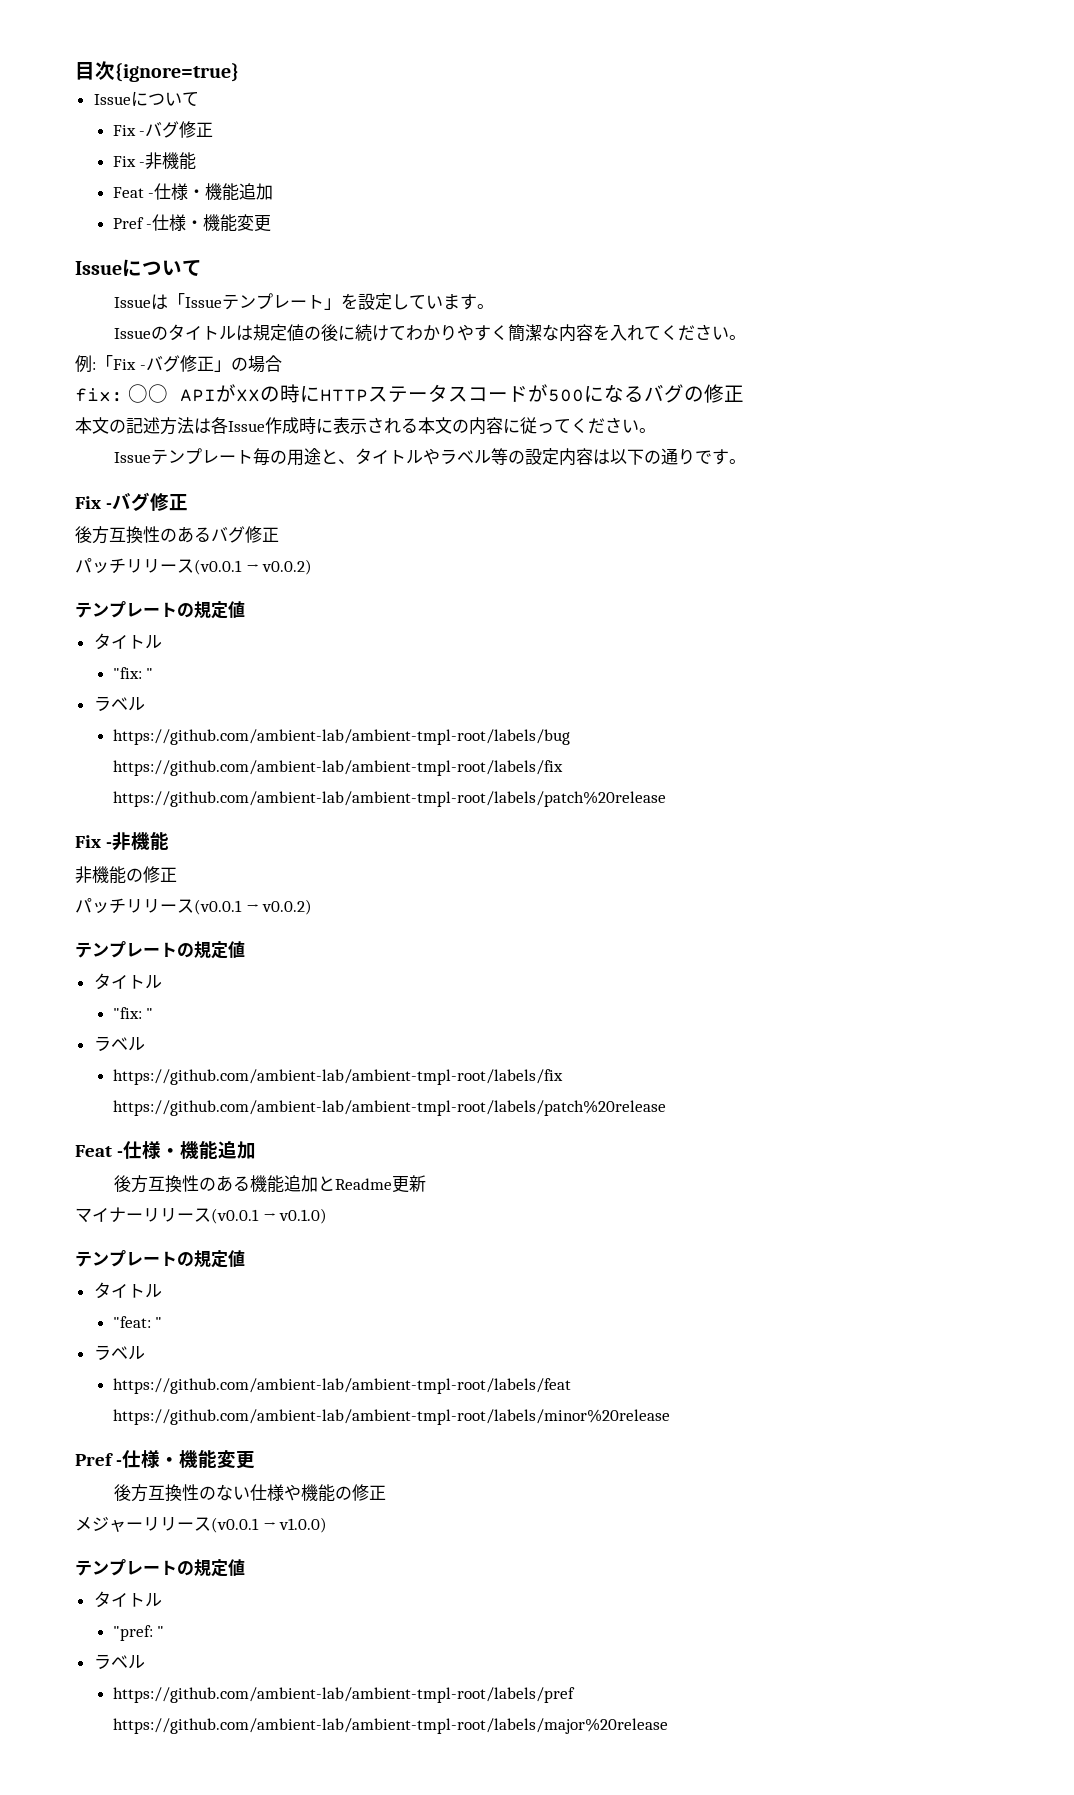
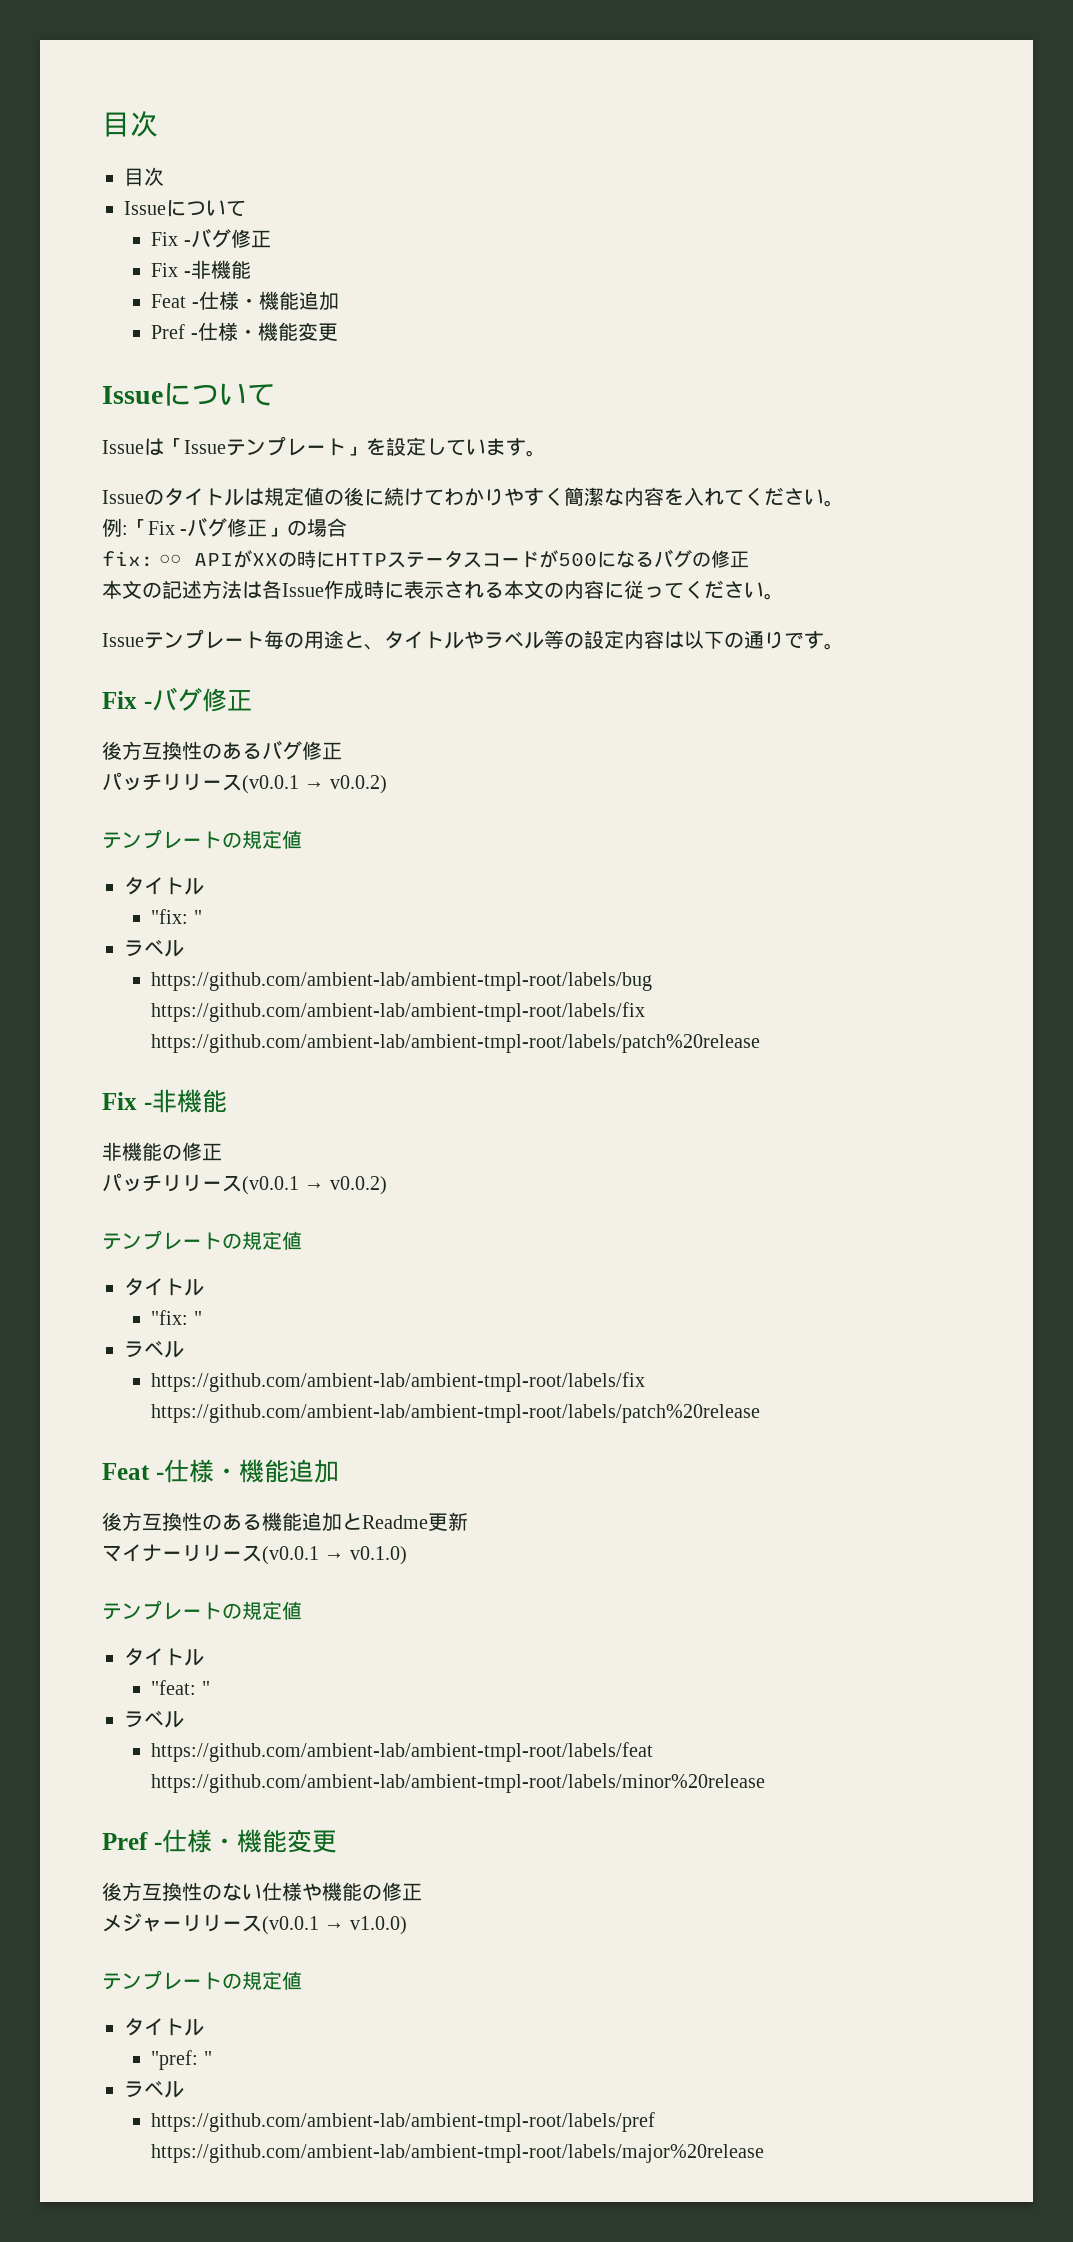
[75,61,239,82] 目次{ignore=true} -> [102,111,158,137] [124,167,164,186] 目次 // 目次

